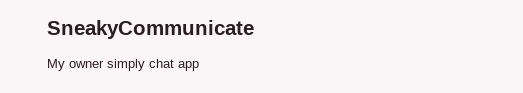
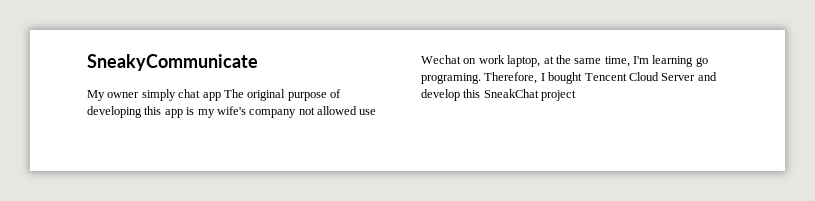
(199, 66) none -> [223,89,341,101] [87,106,377,118] [421,55,708,67] [421,72,717,84] [421,89,577,101] The original purpose of developing this app is my wife's company not allowed use Wechat on work laptop, at the same time, I'm learning go programing. Therefore, I bought Tencent Cloud Server and develop this SneakChat project

